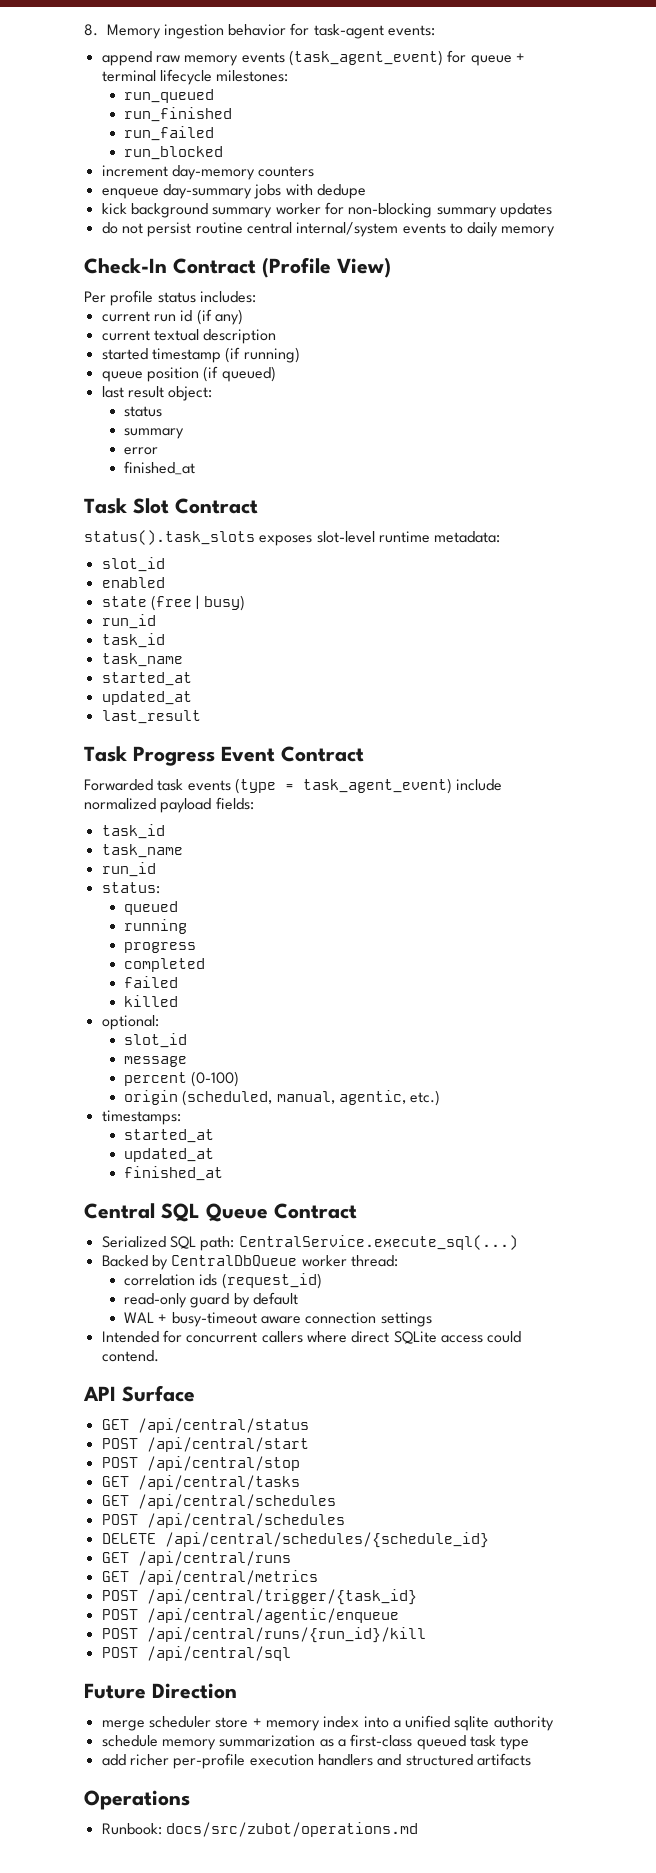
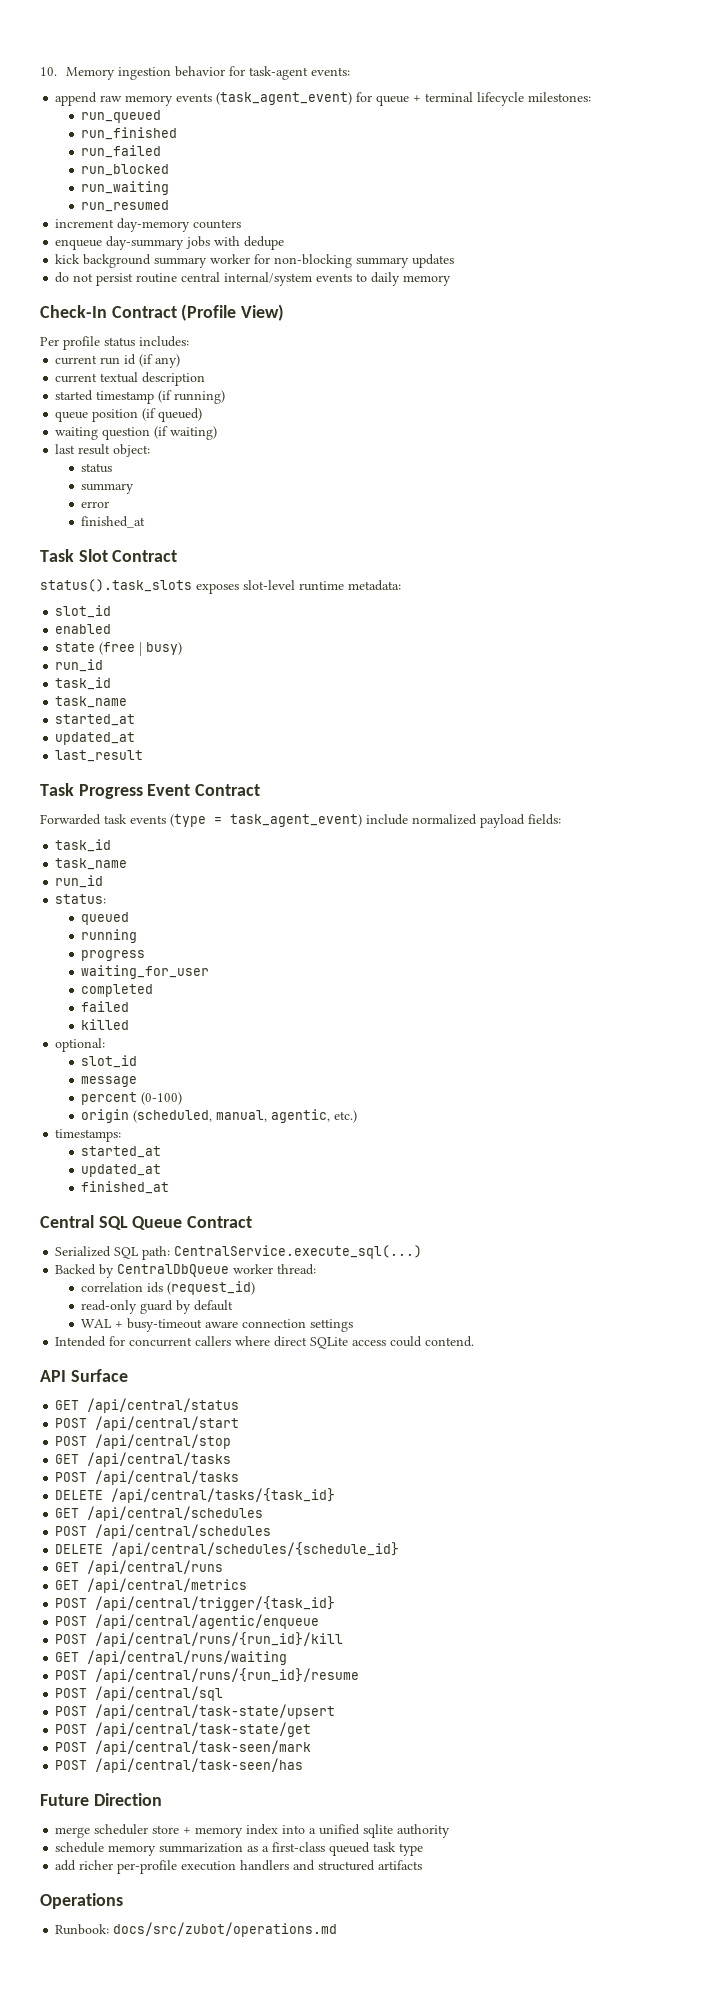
[84,24,98,36] 8. -> [40,67,57,76] 10.
(224, 153) none -> [81,181,170,195] [81,200,170,212] // run_waiting // run_resumed
(276, 374) none -> [55,426,218,440] // waiting question (if waiting)
(197, 947) none -> [81,965,210,979] // waiting_for_user
(300, 1482) none -> [55,1470,240,1485] [55,1488,336,1503] // POST /api/central/tasks // DELETE /api/central/tasks/{task_id}
[101,1646,291,1661] POST /api/central/sql -> [55,1650,288,1665] [55,1668,360,1683] [55,1686,224,1701] [55,1704,336,1719] [55,1722,312,1737] [55,1740,312,1755] [55,1758,304,1773] GET /api/central/runs/waiting // POST /api/central/runs/{run_id}/resume // POST /api/central/sql // POST /api/central/task-state/upsert // POST /api/central/task-state/get // POST /api/central/task-seen/mark // POST /api/central/task-seen/has

